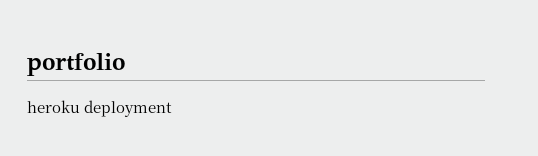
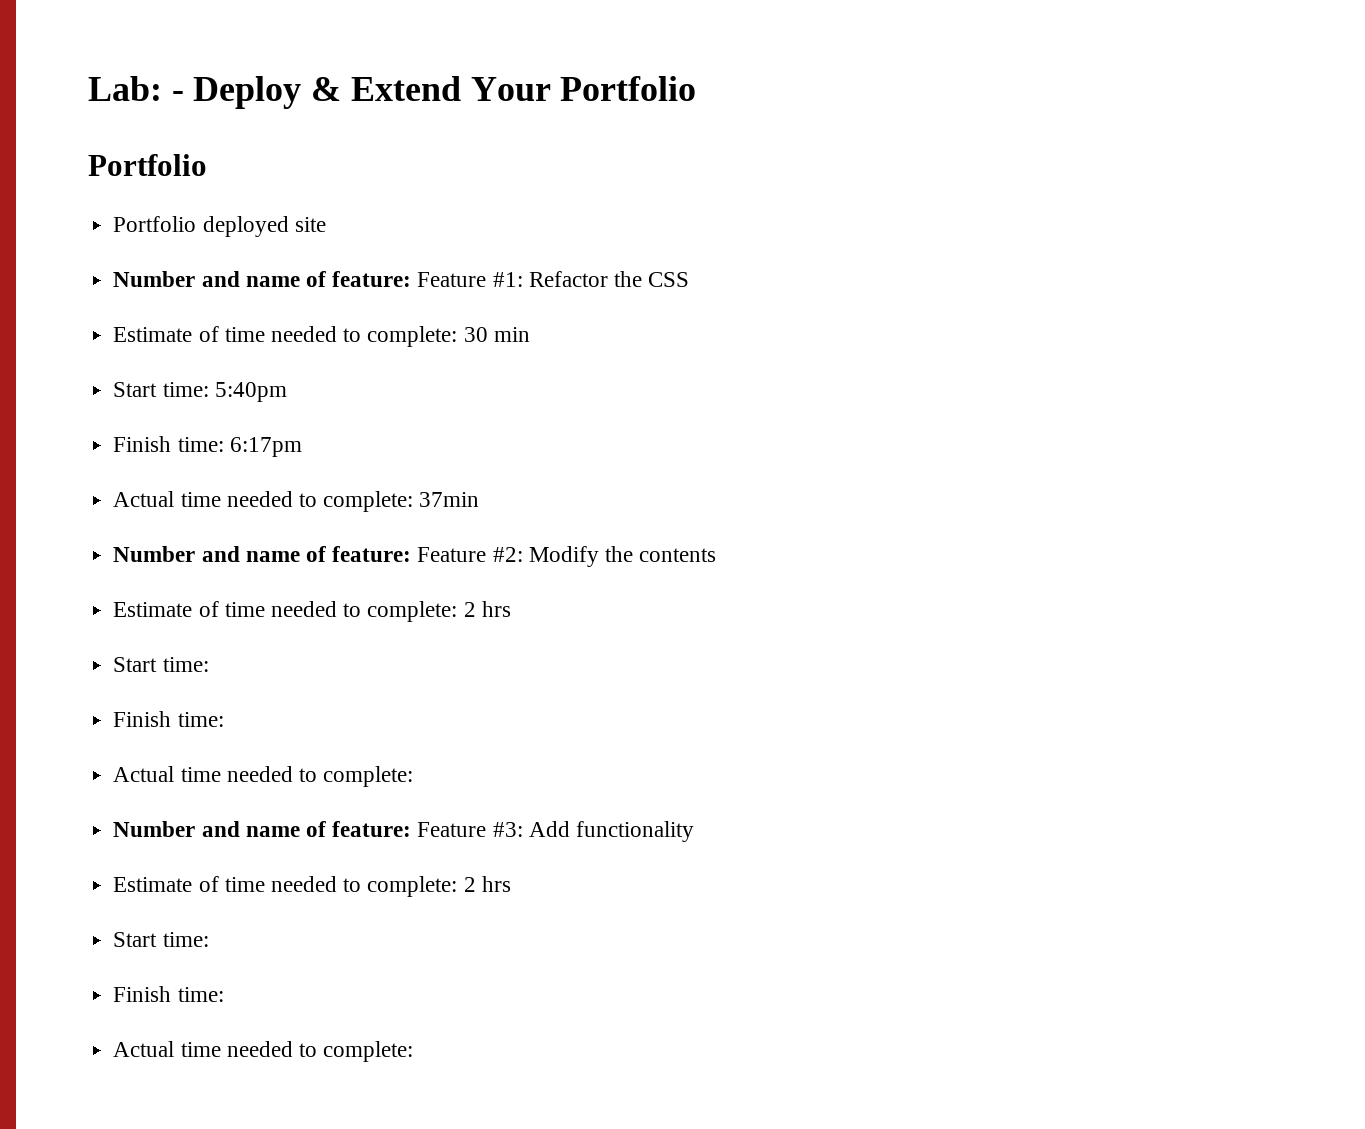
[27,53,125,76] [27,100,173,117] portfolio // heroku deployment -> [88,76,697,109] [88,154,207,176] [113,216,326,237] [113,271,690,287] [113,326,530,347] [113,382,287,402] [113,436,302,457] [113,491,480,512] [113,546,717,567] [113,601,511,622] [113,657,209,672] [113,711,224,727] [113,766,414,787] [113,821,694,842] [113,876,511,897] [113,932,209,947] [113,986,224,1002] [113,1041,414,1062] Lab: - Deploy & Extend Your Portfolio // Portfolio // Portfolio deployed site // Number and name of feature: Feature #1: Refactor the CSS // Estimate of time needed to complete: 30 min // Start time: 5:40pm // Finish time: 6:17pm // Actual time needed to complete: 37min // Number and name of feature: Feature #2: Modify the contents // Estimate of time needed to complete: 2 hrs // Start time: // Finish time: // Actual time needed to complete: // Number and name of feature: Feature #3: Add functionality // Estimate of time needed to complete: 2 hrs // Start time: // Finish time: // Actual time needed to complete:

